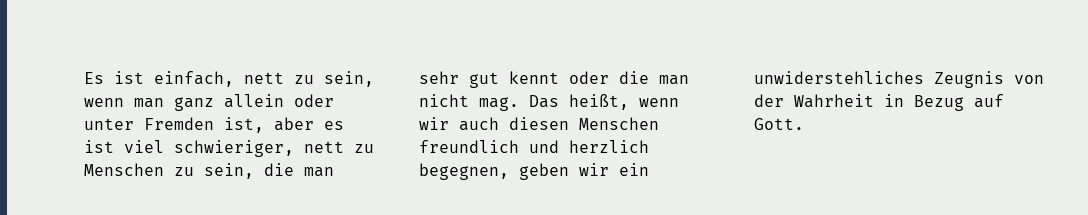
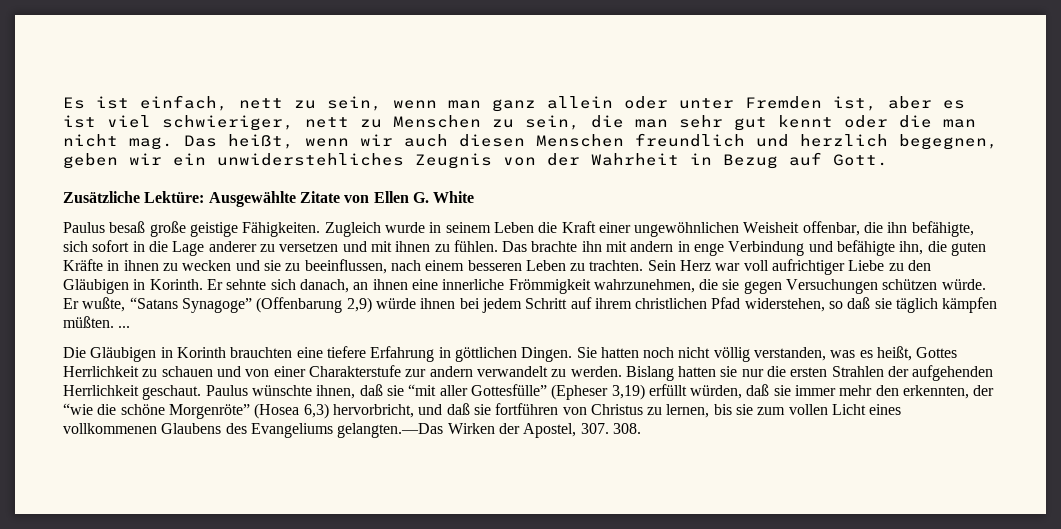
(804, 124) none -> [63,191,475,207] [63,221,974,237] [63,240,987,256] [63,259,932,275] [63,279,986,294] [63,297,998,313] [63,316,131,328] [63,346,958,362] [63,365,994,381] [63,384,995,400] [63,403,902,419] [63,423,641,438] // Zusätzliche Lektüre: Ausgewählte Zitate von Ellen G. White // Paulus besaß große geistige Fähigkeiten. Zugleich wurde in seinem Leben die Kraft einer ungewöhnlichen Weisheit offenbar, die ihn befähigte, sich sofort in die Lage anderer zu versetzen und mit ihnen zu fühlen. Das brachte ihn mit andern in enge Verbindung und befähigte ihn, die guten Kräfte in ihnen zu wecken und sie zu beeinflussen, nach einem besseren Leben zu trachten. Sein Herz war voll aufrichtiger Liebe zu den Gläubigen in Korinth. Er sehnte sich danach, an ihnen eine innerliche Frömmigkeit wahrzunehmen, die sie gegen Versuchungen schützen würde. Er wußte, “Satans Synagoge” (Offenbarung 2,9) würde ihnen bei jedem Schritt auf ihrem christlichen Pfad widerstehen, so daß sie täglich kämpfen müßten. ... // Die Gläubigen in Korinth brauchten eine tiefere Erfahrung in göttlichen Dingen. Sie hatten noch nicht völlig verstanden, was es heißt, Gottes Herrlichkeit zu schauen und von einer Charakterstufe zur andern verwandelt zu werden. Bislang hatten sie nur die ersten Strahlen der aufgehenden Herrlichkeit geschaut. Paulus wünschte ihnen, daß sie “mit aller Gottesfülle” (Epheser 3,19) erfüllt würden, daß sie immer mehr den erkennten, der “wie die schöne Morgenröte” (Hosea 6,3) hervorbricht, und daß sie fortführen von Christus zu lernen, bis sie zum vollen Licht eines vollkommenen Glaubens des Evangeliums gelangten.—Das Wirken der Apostel, 307. 308.

